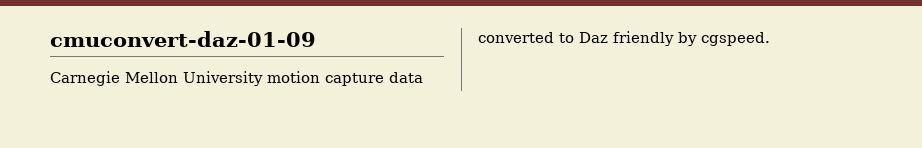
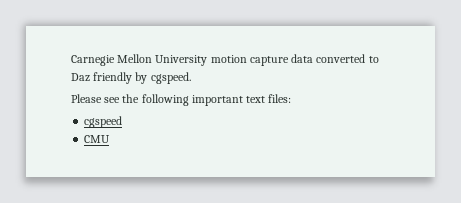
[50,31,316,47] cmuconvert-daz-01-09 // -> (71, 60) none
(770, 39) none -> [71,94,292,106] [84,116,123,128] [84,135,111,143] // Please see the following important text files: // cgspeed // CMU

